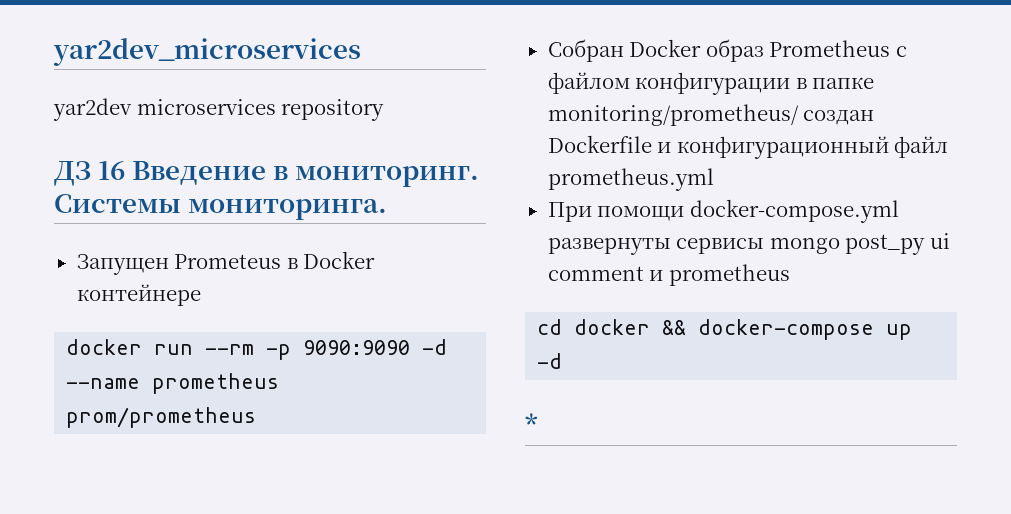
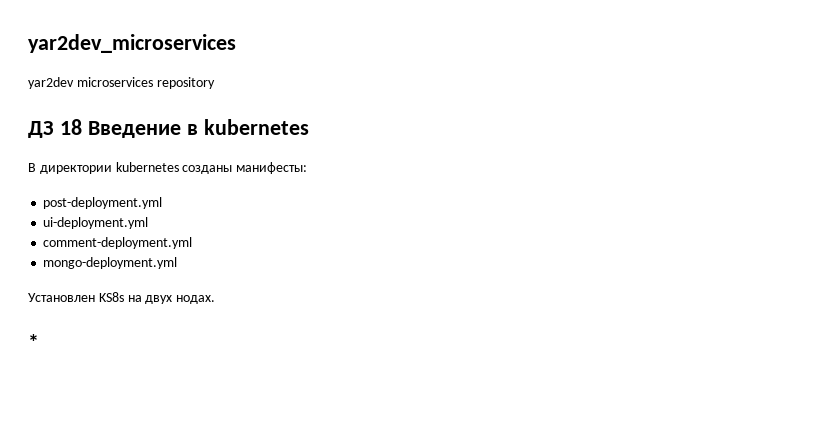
[98,161,126,180] 16 -> [59,119,82,135] 18
[295,166,480,187] [54,194,388,220] [76,251,376,275] [76,284,201,306] [66,339,448,360] [66,373,280,394] [66,407,257,428] [547,39,907,62] [547,72,875,95] [547,104,875,126] [547,135,949,159] [547,168,714,191] [547,199,899,223] [547,233,950,255] [547,264,790,286] [537,319,913,340] [537,353,563,369] мониторинг. Системы мониторинга. // Запущен Prometeus в Docker контейнере // docker run --rm -p 9090:9090 -d --name prometheus prom/prometheus // Собран Docker образ Prometheus с файлом конфигурации в папке monitoring/prometheus/ создан Dockerfile и конфигурационный файл prometheus.yml // При помощи docker-compose.yml развернуты сервисы mongo post_py ui comment и prometheus // cd docker && docker-compose up -d -> [203,119,309,135] [28,162,308,174] [43,197,163,209] [43,217,149,229] [43,237,193,249] [43,257,178,269] [28,292,216,304] kubernetes // В директории kubernetes созданы манифесты: // post-deployment.yml // ui-deployment.yml // comment-deployment.yml // mongo-deployment.yml // Установлен KS8s на двух нодах.

